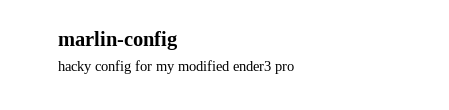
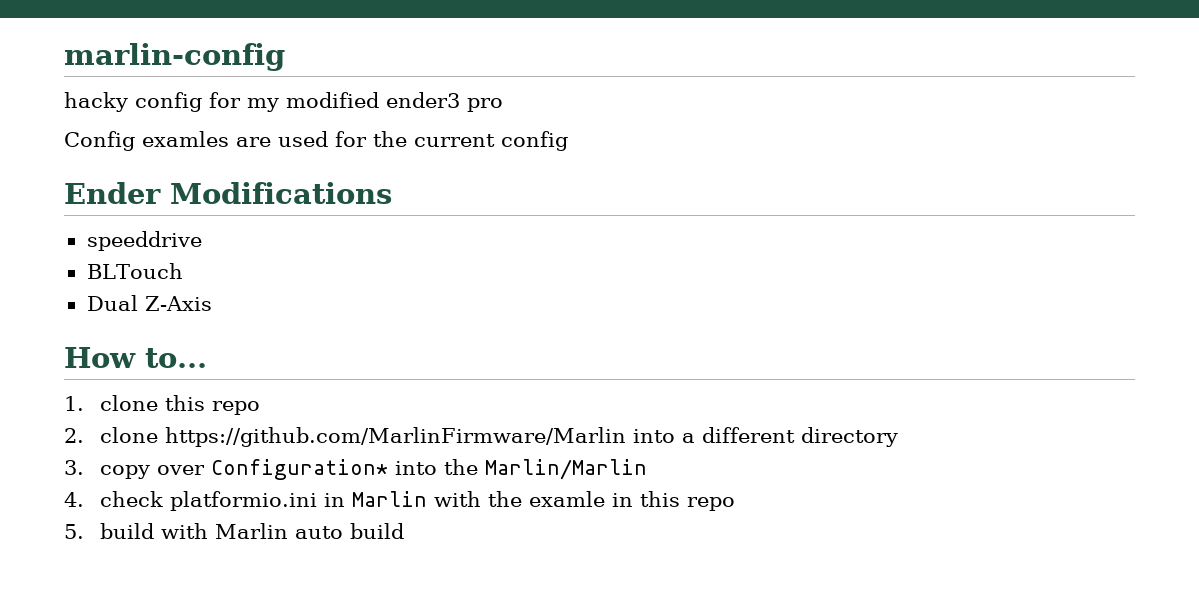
(294, 69) none -> [64,131,568,151] [64,182,392,204] [86,231,202,251] [86,263,183,279] [86,295,212,311] [64,347,207,368] [64,395,260,415] [64,427,898,447] [64,459,647,480] [64,491,735,511] [64,523,404,539] // Config examles are used for the current config // Ender Modifications // speeddrive // BLTouch // Dual Z-Axis // How to... // 1. clone this repo // 2. clone https://github.com/MarlinFirmware/Marlin into a different directory // 3. copy over Configuration* into the Marlin/Marlin // 4. check platformio.ini in Marlin with the examle in this repo // 5. build with Marlin auto build

